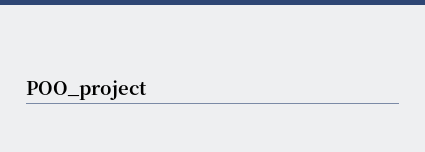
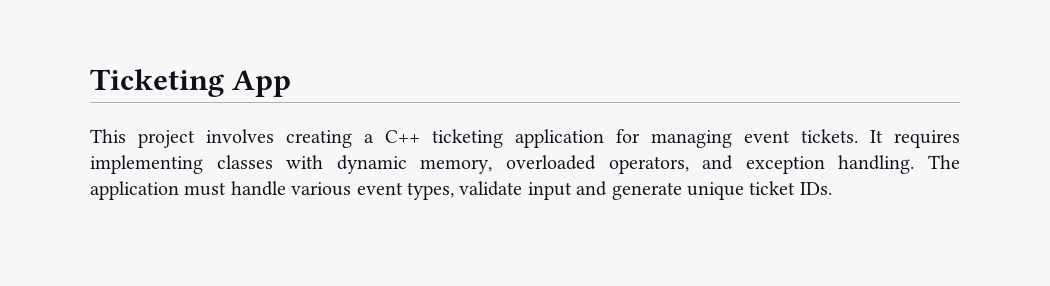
[26,80,147,100] POO_project -> [90,69,292,97] [90,129,960,148] [90,155,961,174] [90,181,832,200] Ticketing App // This project involves creating a C++ ticketing application for managing event tickets. It requires implementing classes with dynamic memory, overloaded operators, and exception handling. The application must handle various event types, validate input and generate unique ticket IDs.

